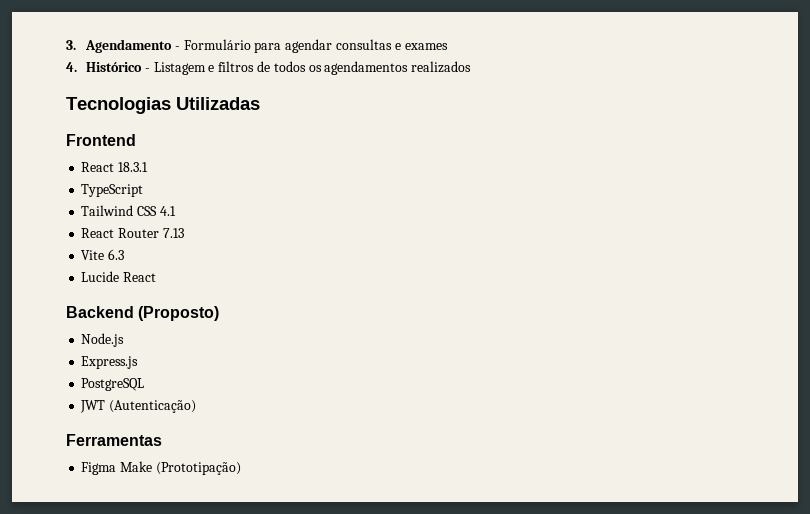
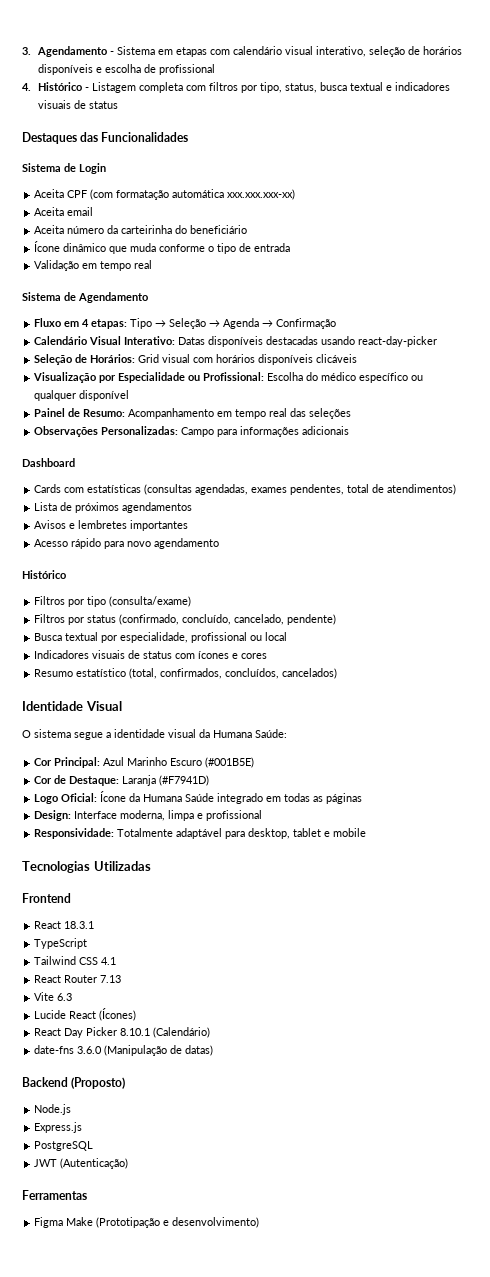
[183,39,448,53] [66,61,472,75] Formulário para agendar consultas e exames // 4. Histórico - Listagem e filtros de todos os agendamentos realizados -> [116,46,462,57] [37,64,215,75] [22,82,450,93] [37,100,118,109] [22,132,189,144] [22,163,106,174] [34,189,296,200] [34,207,94,216] [34,225,248,234] [34,241,291,254] [34,260,153,271] [22,292,148,303] [34,318,337,329] [34,336,438,347] [34,354,358,365] [33,372,424,383] [34,390,130,401] [34,408,352,419] [34,426,350,437] [22,458,75,467] [34,484,457,495] [34,502,193,513] [34,520,189,531] [34,538,220,549] [22,570,66,579] [34,596,192,607] [34,614,337,625] [34,632,288,643] [34,650,268,659] [34,668,338,679] [22,701,122,711] [22,729,287,740] [34,757,255,768] [34,775,210,786] [34,791,363,804] [34,810,263,821] [34,828,367,839] Sistema em etapas com calendário visual interativo, seleção de horários disponíveis e escolha de profissional // 4. Histórico - Listagem completa com filtros por tipo, status, busca textual e indicadores visuais de status // Destaques das Funcionalidades // Sistema de Login // Aceita CPF (com formatação automática xxx.xxx.xxx-xx) // Aceita email // Aceita número da carteirinha do beneficiário // Ícone dinâmico que muda conforme o tipo de entrada // Validação em tempo real // Sistema de Agendamento // Fluxo em 4 etapas: Tipo → Seleção → Agenda → Confirmação // Calendário Visual Interativo: Datas disponíveis destacadas usando react-day-picker // Seleção de Horários: Grid visual com horários disponíveis clicáveis // Visualização por Especialidade ou Profissional: Escolha do médico específico ou qualquer disponível // Painel de Resumo: Acompanhamento em tempo real das seleções // Observações Personalizadas: Campo para informações adicionais // Dashboard // Cards com estatísticas (consultas agendadas, exames pendentes, total de atendimentos) // Lista de próximos agendamentos // Avisos e lembretes importantes // Acesso rápido para novo agendamento // Histórico // Filtros por tipo (consulta/exame) // Filtros por status (confirmado, concluído, cancelado, pendente) // Busca textual por especialidade, profissional ou local // Indicadores visuais de status com ícones e cores // Resumo estatístico (total, confirmados, concluídos, cancelados) // Identidade Visual // O sistema segue a identidade visual da Humana Saúde: // Cor Principal: Azul Marinho Escuro (#001B5E) // Cor de Destaque: Laranja (#F7941D) // Logo Oficial: Ícone da Humana Saúde integrado em todas as páginas // Design: Interface moderna, limpa e profissional // Responsividade: Totalmente adaptável para desktop, tablet e mobile
(157, 277) none -> [99,1008,137,1021] [34,1027,211,1038] [34,1045,214,1056] (Ícones) // React Day Picker 8.10.1 (Calendário) // date-fns 3.6.0 (Manipulação de datas)
[155,462,241,475] (Prototipação) -> [96,1217,260,1228] (Prototipação e desenvolvimento)

